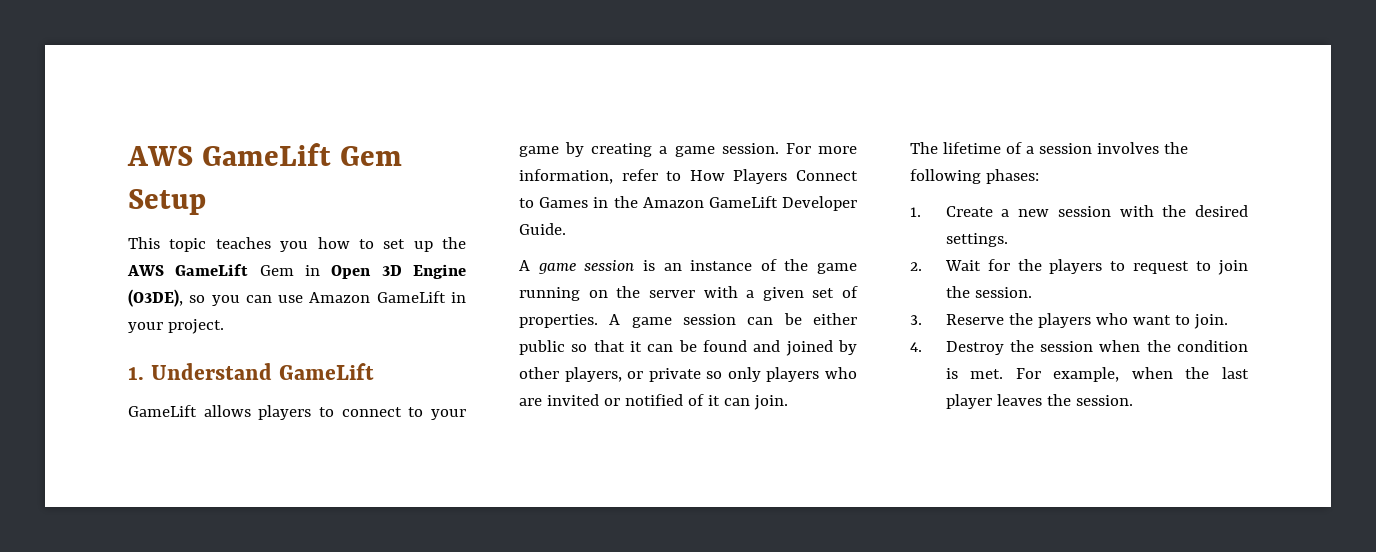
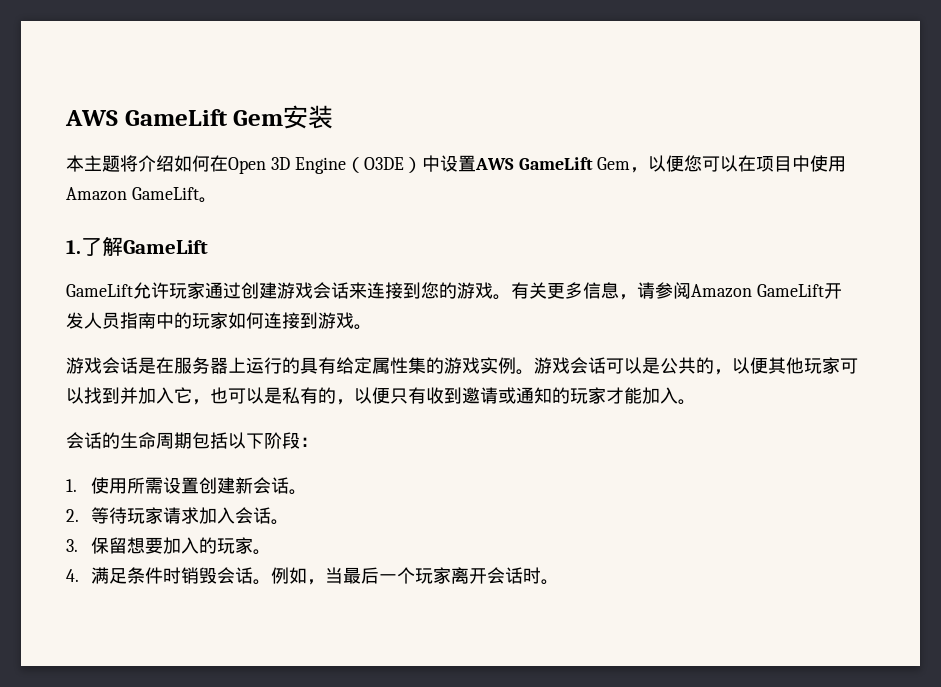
[127,143,403,166] [128,189,206,215] [128,237,466,252] [127,264,466,279] [128,289,466,307] [128,319,224,334] [128,363,272,380] AWS GameLift Gem Setup // This topic teaches you how to set up the AWS GameLift Gem in Open 3D Engine (O3DE), so you can use Amazon GameLift in your project. // 1. Understand -> [65,105,334,129] [66,155,847,174] [66,187,217,203] [66,236,123,256] AWS GameLift Gem安装 // 本主题将介绍如何在Open 3D Engine（O3DE）中设置AWS GameLift Gem，以便您可以在项目中使用Amazon GameLift。 // 1.了解
[203,405,467,420] [519,142,857,157] [519,169,858,184] [519,196,857,211] [519,223,566,235] [519,259,857,274] [519,286,858,301] [519,313,857,328] [519,340,857,356] [519,367,857,382] [519,394,788,410] [910,142,1188,154] [910,169,1039,184] [910,205,1248,217] [945,233,1008,247] [910,259,1248,275] [945,286,1032,298] [910,313,1228,329] [910,340,1248,355] [945,367,1249,382] [945,394,1133,409] allows players to connect to your game by creating a game session. For more information, refer to How Players Connect to Games in the Amazon GameLift Developer Guide. // A game session is an instance of the game running on the server with a given set of properties. A game session can be either public so that it can be found and joined by other players, or private so only players who are invited or notified of it can join. // The lifetime of a session involves the following phases: // 1. Create a new session with the desired settings. // 2. Wait for the players to request to join the session. // 3. Reserve the players who want to join. // 4. Destroy the session when the condition is met. For example, when the last player leaves the session. -> [133,282,842,300] [66,312,372,330] [66,357,858,375] [66,387,696,405] [66,432,318,449] [66,477,307,495] [66,507,289,525] [66,537,271,555] [66,567,559,585] 允许玩家通过创建游戏会话来连接到您的游戏。有关更多信息，请参阅Amazon GameLift开发人员指南中的玩家如何连接到游戏。 // 游戏会话是在服务器上运行的具有给定属性集的游戏实例。游戏会话可以是公共的，以便其他玩家可以找到并加入它，也可以是私有的，以便只有收到邀请或通知的玩家才能加入。 // 会话的生命周期包括以下阶段： // 1.使用所需设置创建新会话。 // 2.等待玩家请求加入会话。 // 3.保留想要加入的玩家。 // 4.满足条件时销毁会话。例如，当最后一个玩家离开会话时。

